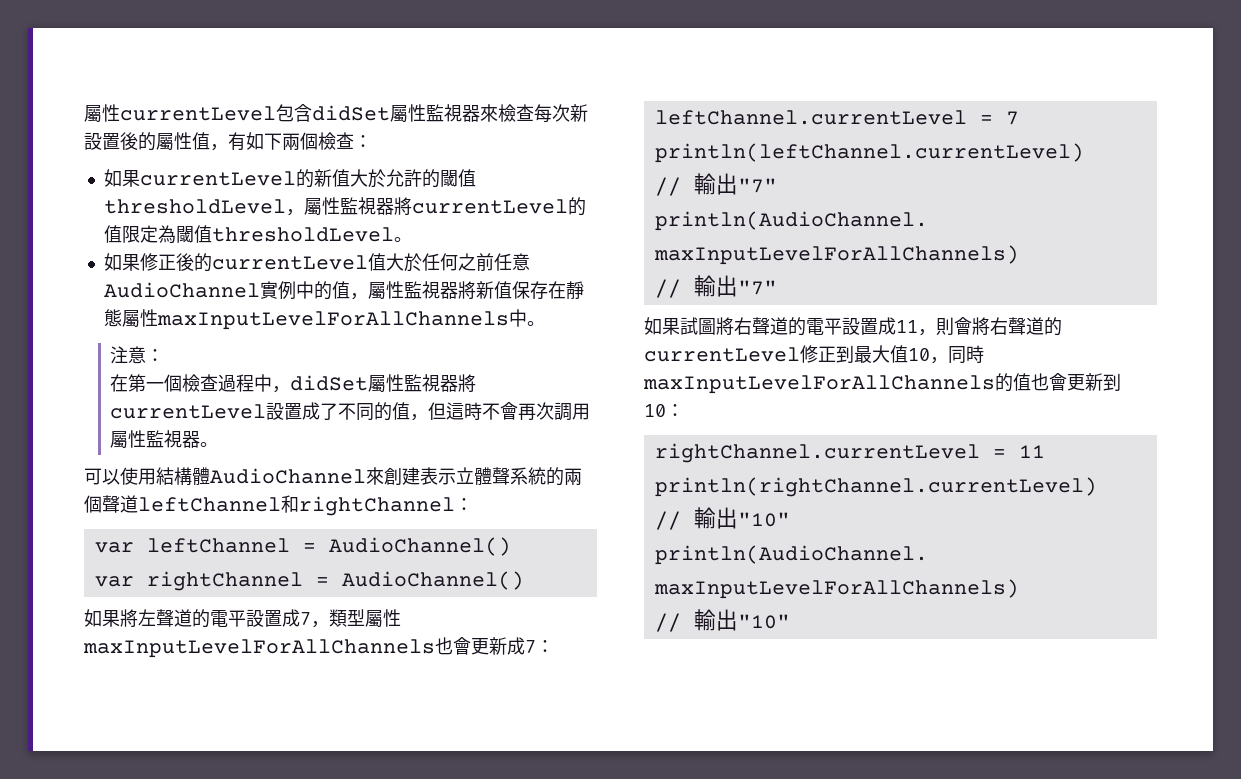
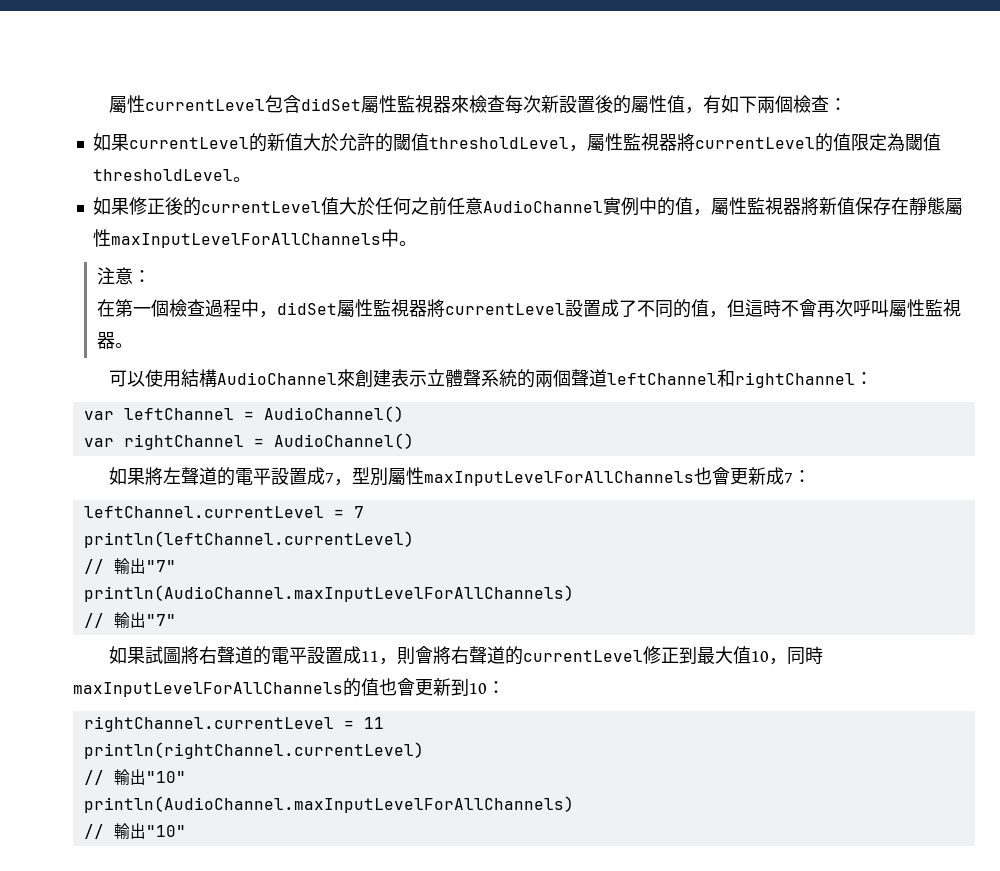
[554,402,591,421] 調用 -> [852,299,889,317] 呼叫
[192,467,210,485] 體 -> (218, 378) none
[329,609,365,627] 類型 -> [352,467,389,486] 型別

